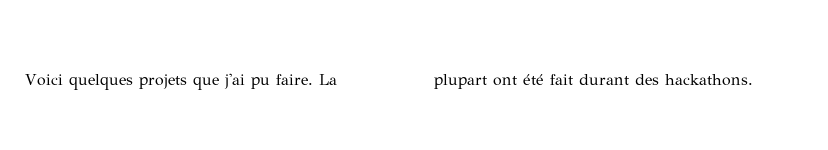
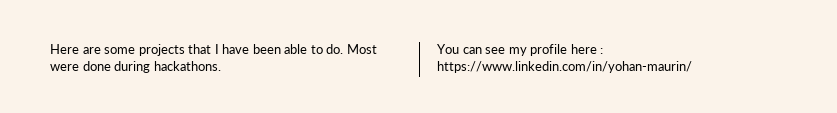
[25,73,753,90] Voici quelques projets que j'ai pu faire. La plupart ont été fait durant des hackathons. -> [50,44,377,56] [50,61,221,73] [437,44,604,56] [437,61,692,73] Here are some projects that I have been able to do. Most were done during hackathons. // You can see my profile here : https://www.linkedin.com/in/yohan-maurin/

